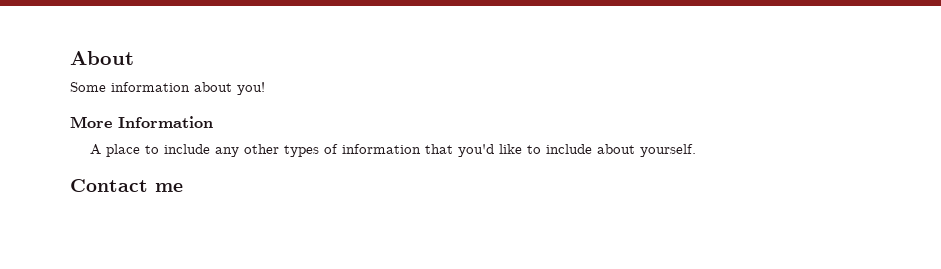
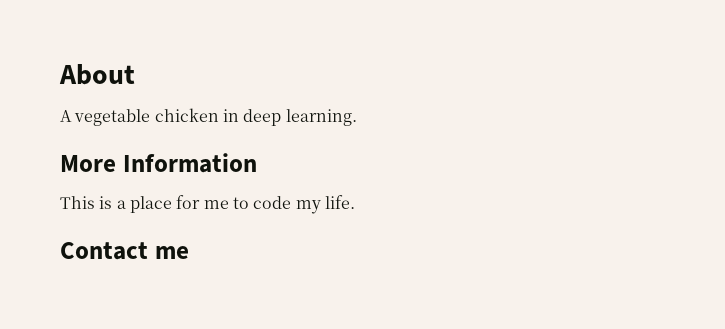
[70,82,265,95] [70,116,213,128] [90,144,697,157] Some information about you! // More Information // A place to include any other types of information that you'd like to include about yourself. -> [60,108,357,126] [60,153,257,173] [60,195,355,214] A vegetable chicken in deep learning. // More Information // This is a place for me to code my life.

